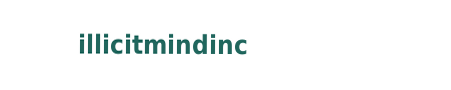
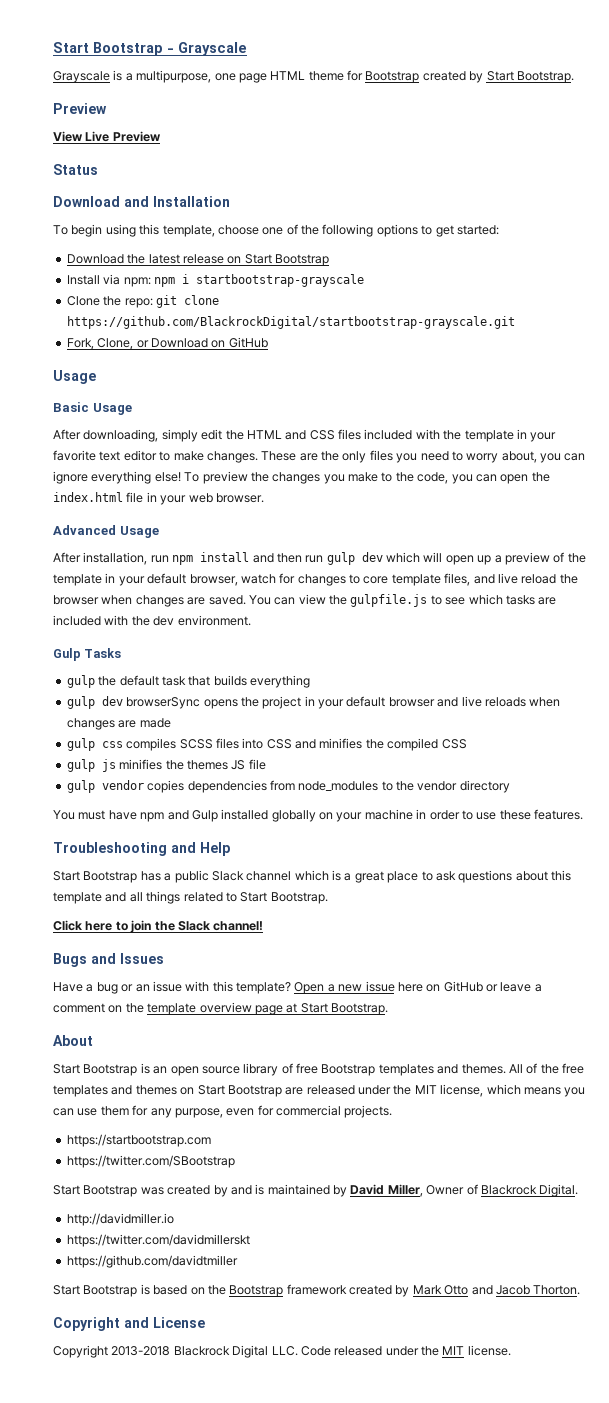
[77,33,249,56] illicitmindinc -> [53,42,247,56] [53,70,574,83] [53,103,107,114] [53,131,161,142] [53,164,98,175] [53,196,230,207] [53,224,499,237] [66,254,329,266] [66,274,364,287] [66,295,219,308] [66,316,515,329] [66,337,268,350] [53,370,96,384] [53,402,132,415] [53,429,557,442] [53,450,586,463] [53,471,550,484] [53,492,264,505] [53,525,159,538] [53,552,586,565] [53,573,578,586] [53,594,557,607] [53,615,251,626] [53,648,122,661] [66,675,310,688] [66,696,561,709] [66,718,171,730] [66,738,467,751] [66,759,266,772] [66,780,510,793] [53,809,583,822] [53,842,230,856] [53,870,571,883] [53,891,328,904] [53,920,264,933] [53,953,164,967] [53,981,542,994] [53,1002,388,1015] [53,1035,93,1046] [53,1063,584,1076] [53,1084,586,1097] [53,1105,393,1118] [66,1134,211,1147] [66,1155,235,1168] [53,1184,579,1197] [66,1213,174,1226] [66,1234,250,1247] [66,1255,238,1268] [53,1284,581,1297] [53,1317,205,1331] [53,1345,511,1358] Start Bootstrap - Grayscale // Grayscale is a multipurpose, one page HTML theme for Bootstrap created by Start Bootstrap. // Preview // View Live Preview // Status // Download and Installation // To begin using this template, choose one of the following options to get started: // Download the latest release on Start Bootstrap // Install via npm: npm i startbootstrap-grayscale // Clone the repo: git clone https://github.com/BlackrockDigital/startbootstrap-grayscale.git // Fork, Clone, or Download on GitHub // Usage // Basic Usage // After downloading, simply edit the HTML and CSS files included with the template in your favorite text editor to make changes. These are the only files you need to worry about, you can ignore everything else! To preview the changes you make to the code, you can open the index.html file in your web browser. // Advanced Usage // After installation, run npm install and then run gulp dev which will open up a preview of the template in your default browser, watch for changes to core template files, and live reload the browser when changes are saved. You can view the gulpfile.js to see which tasks are included with the dev environment. // Gulp Tasks // gulp the default task that builds everything // gulp dev browserSync opens the project in your default browser and live reloads when changes are made // gulp css compiles SCSS files into CSS and minifies the compiled CSS // gulp js minifies the themes JS file // gulp vendor copies dependencies from node_modules to the vendor directory // You must have npm and Gulp installed globally on your machine in order to use these features. // Troubleshooting and Help // Start Bootstrap has a public Slack channel which is a great place to ask questions about this template and all things related to Start Bootstrap. // Click here to join the Slack channel! // Bugs and Issues // Have a bug or an issue with this template? Open a new issue here on GitHub or leave a comment on the template overview page at Start Bootstrap. // About // Start Bootstrap is an open source library of free Bootstrap templates and themes. All of the free templates and themes on Start Bootstrap are released under the MIT license, which means you can use them for any purpose, even for commercial projects. // https://startbootstrap.com // https://twitter.com/SBootstrap // Start Bootstrap was created by and is maintained by David Miller, Owner of Blackrock Digital. // http://davidmiller.io // https://twitter.com/davidmillerskt // https://github.com/davidtmiller // Start Bootstrap is based on the Bootstrap framework created by Mark Otto and Jacob Thorton. // Copyright and License // Copyright 2013-2018 Blackrock Digital LLC. Code released under the MIT license.

